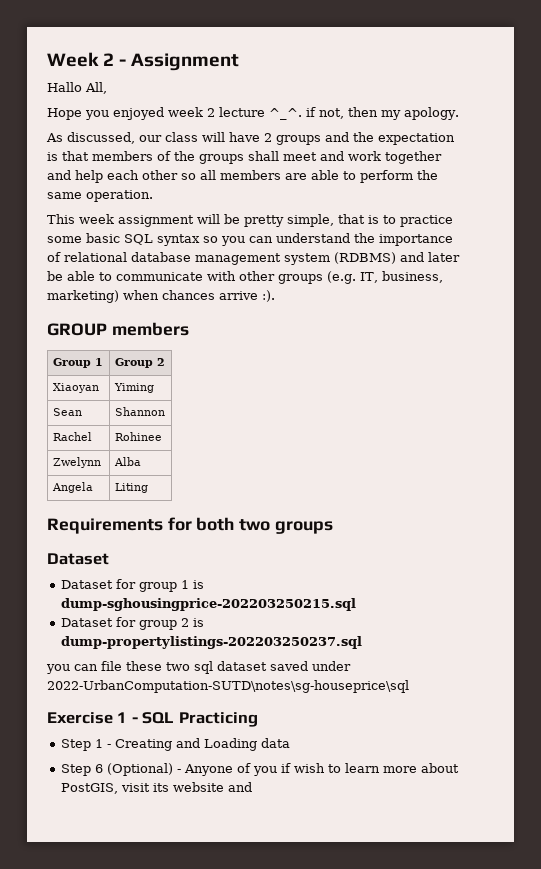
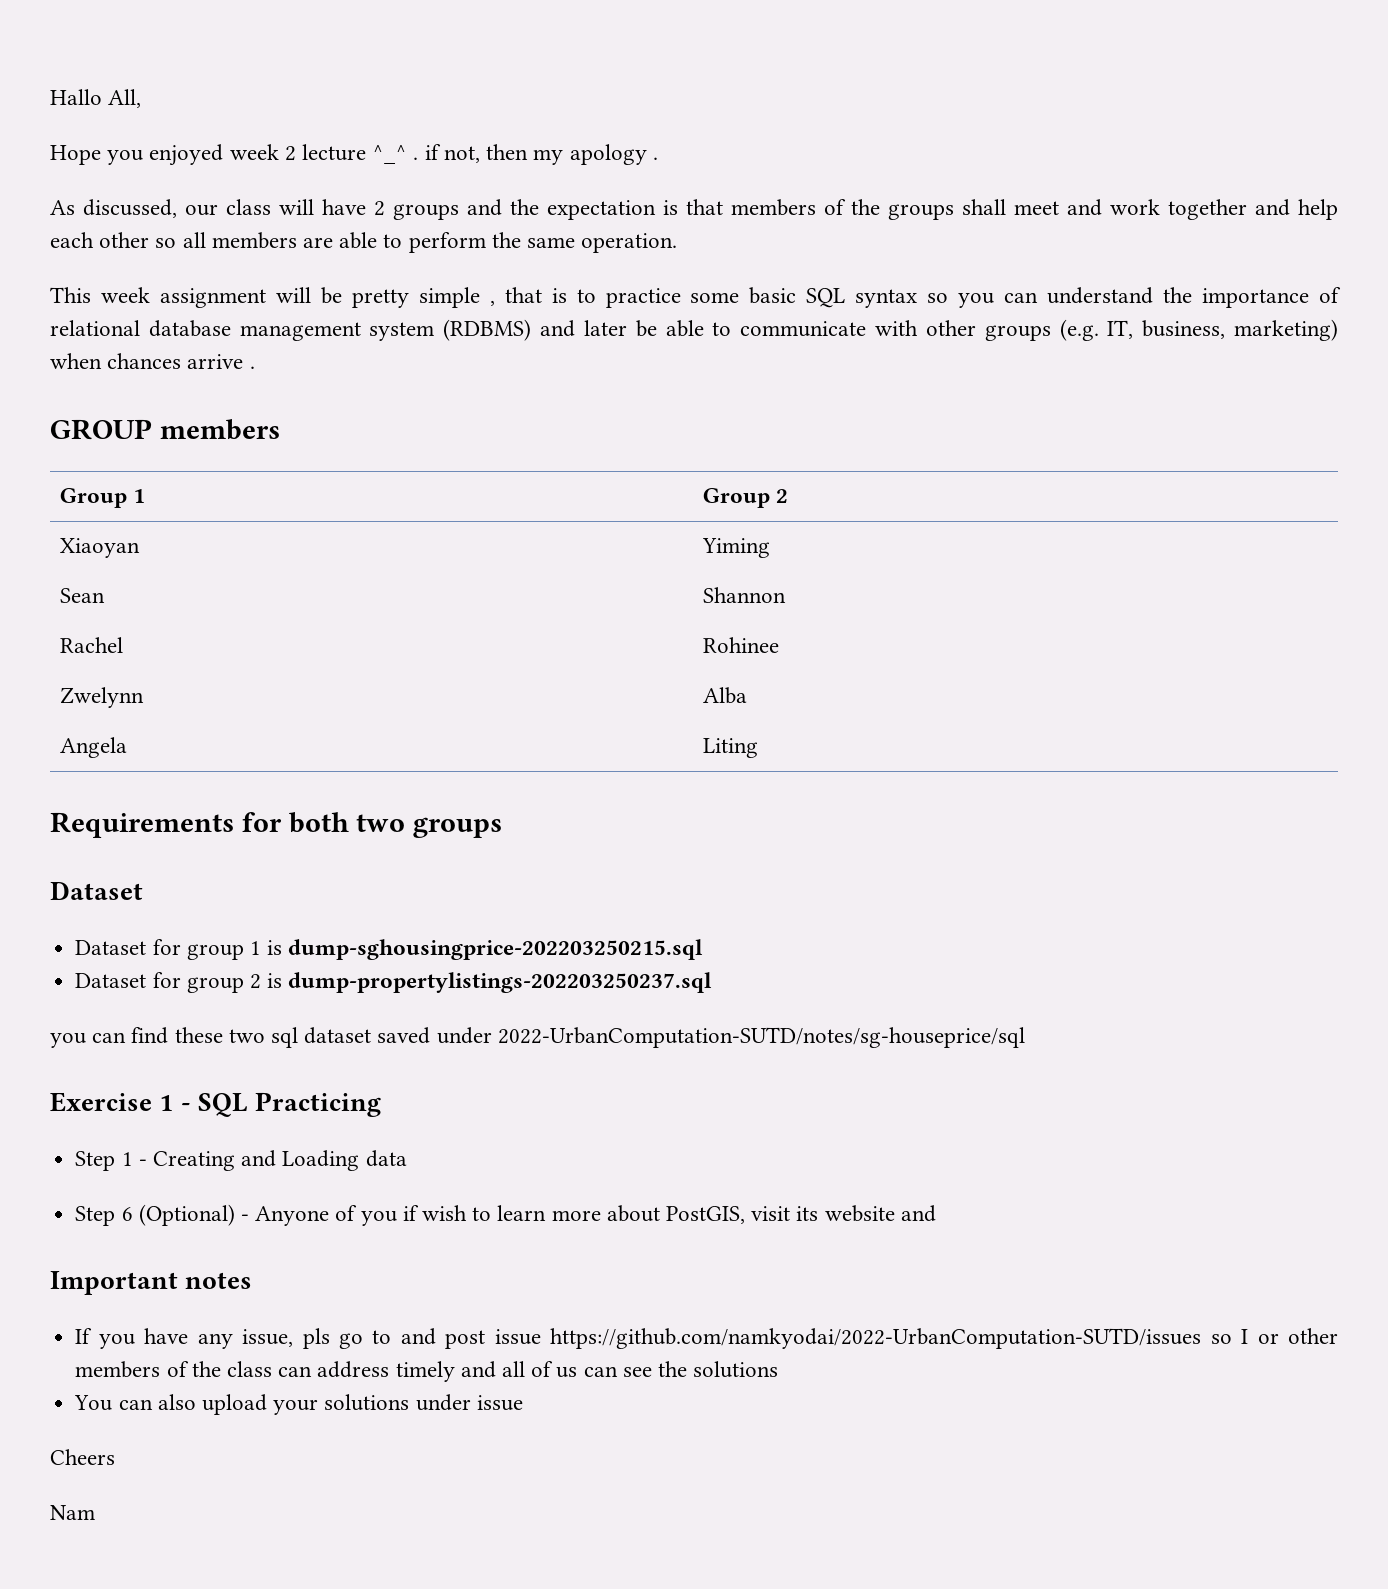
[47,52,240,71] Week 2 - Assignment // -> (50, 97) none
[269,108,302,120] ^_^. -> [372,145,419,164] ^_^ .
[404,107,459,120] apology. -> [569,144,658,165] apology .
[287,214,334,227] simple, -> [418,287,495,308] simple ,
[262,290,275,302] :). -> [249,366,255,369] .
[101,661,122,671] file -> [131,1027,169,1044] find
[47,680,409,693] 2022-UrbanComputation-SUTD\notes\sg-houseprice\sql -> [497,1027,1025,1048] 2022-UrbanComputation-SUTD/notes/sg-houseprice/sql
(252, 787) none -> [50,1271,253,1295] [75,1328,1338,1349] [75,1361,779,1382] [74,1394,523,1415] [50,1449,115,1465] [50,1505,95,1520] // Important notes // If you have any issue, pls go to and post issue https://github.com/namkyodai/2022-UrbanComputation-SUTD/issues so I or other members of the class can address timely and all of us can see the solutions // You can also upload your solutions under issue // Cheers // Nam

